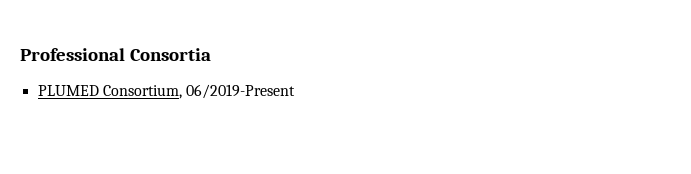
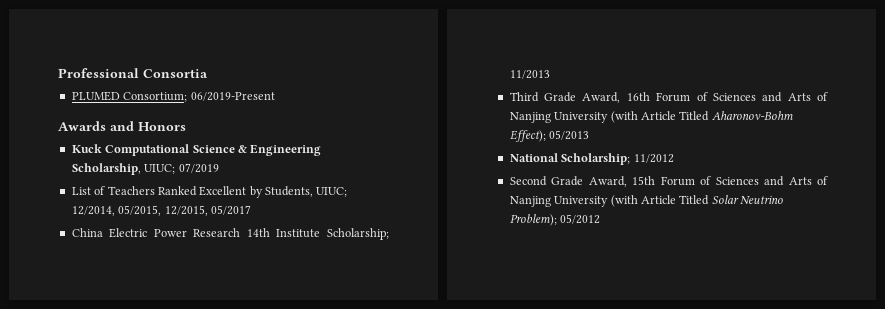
[102,85,182,99] Consortium, -> [123,92,188,102] Consortium;
(296, 91) none -> [58,121,186,131] [71,144,322,156] [71,163,219,175] [71,186,348,198] [71,205,251,216] [71,228,389,240] [509,70,550,79] [509,92,828,103] [509,111,793,123] [509,130,590,142] [509,153,674,165] [509,176,828,187] [509,195,783,207] [509,214,601,226] // Awards and Honors // Kuck Computational Science & Engineering Scholarship, UIUC; 07/2019 // List of Teachers Ranked Excellent by Students, UIUC; 12/2014, 05/2015, 12/2015, 05/2017 // China Electric Power Research 14th Institute Scholarship; 11/2013 // Third Grade Award, 16th Forum of Sciences and Arts of Nanjing University (with Article Titled Aharonov-Bohm Effect); 05/2013 // National Scholarship; 11/2012 // Second Grade Award, 15th Forum of Sciences and Arts of Nanjing University (with Article Titled Solar Neutrino Problem); 05/2012

